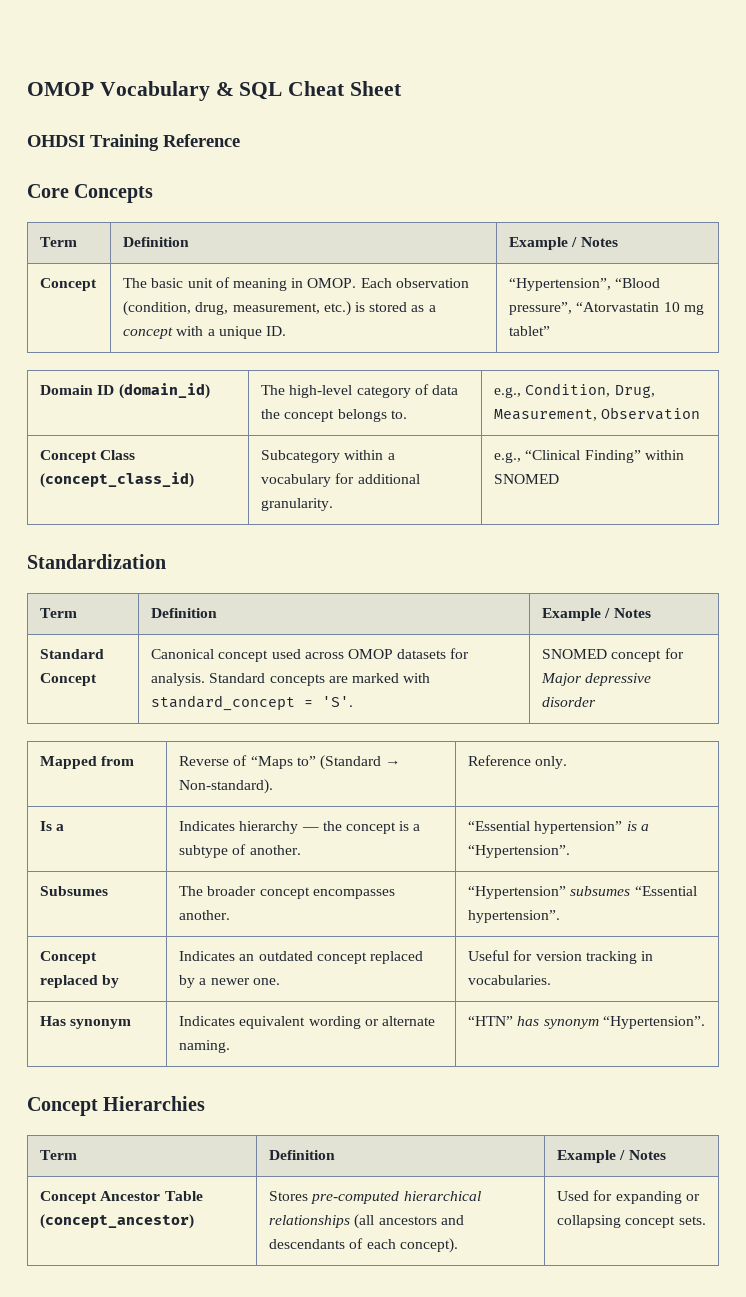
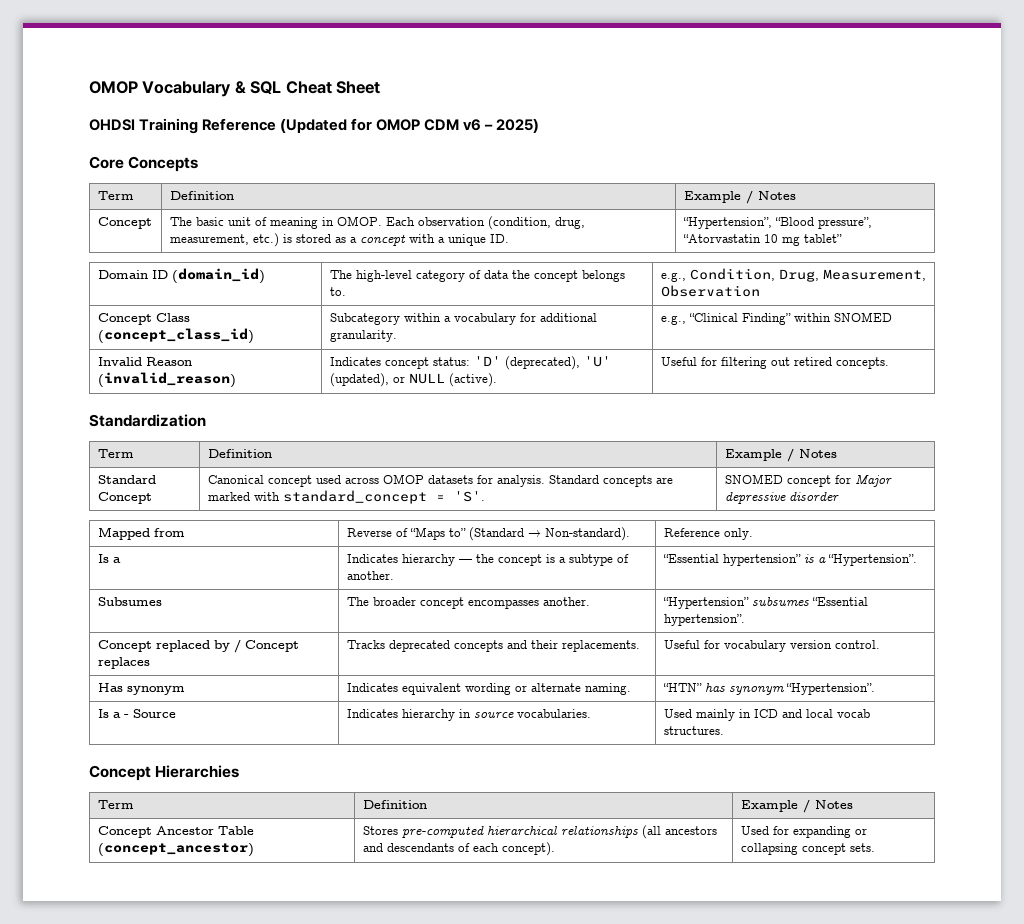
(240, 140) none -> [280,118,540,133] (Updated for OMOP CDM v6 – 2025)
(560, 479) none -> [97,357,192,366] [97,372,236,388] [329,356,611,370] [329,373,497,387] [660,357,889,369] // Invalid Reason (invalid_reason) | Indicates concept status: 'D' (deprecated), 'U' (updated), or NULL (active). | Useful for filtering out retired concepts.
[179,951,423,964] [179,975,280,988] [468,950,653,964] [468,975,552,985] | Indicates an outdated concept replaced by a newer one. | Useful for version tracking in vocabularies. -> [233,639,299,653] [97,657,150,669] [346,640,640,652] [663,640,880,652] / Concept replaces | Tracks deprecated concepts and their replacements. | Useful for vocabulary version control.
(705, 1022) none -> [97,709,176,718] [346,709,591,721] [663,709,870,721] [663,726,724,735] // Is a - Source | Indicates hierarchy in source vocabularies. | Used mainly in ICD and local vocab structures.

